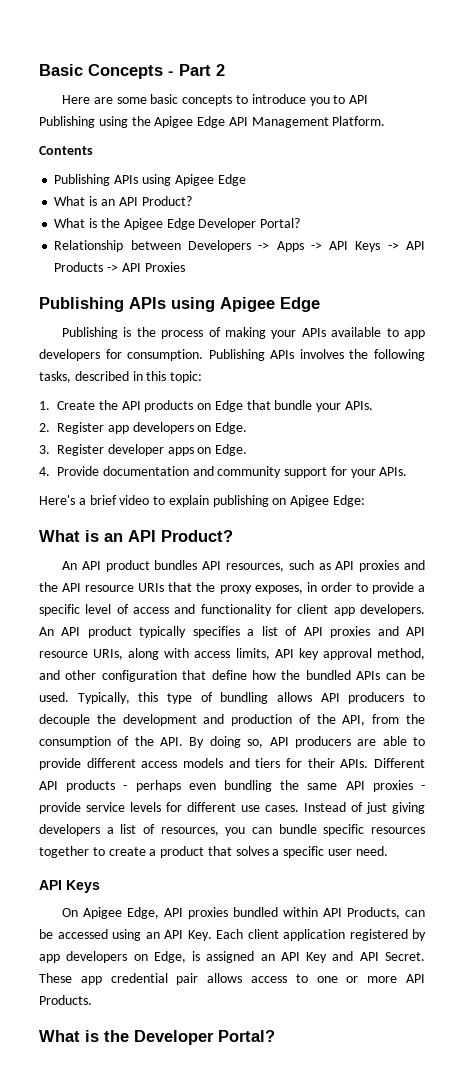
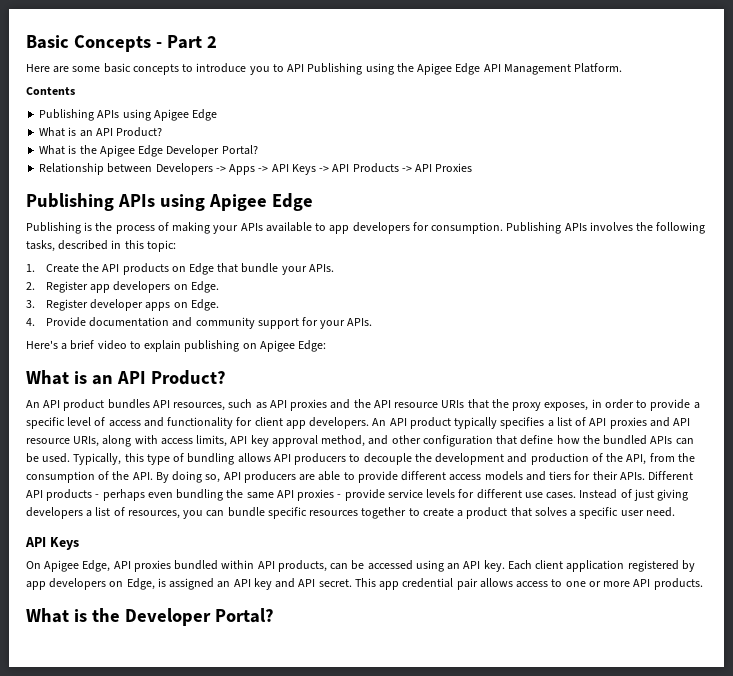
[347,907,401,919] Products, -> [277,560,327,572] products,
[187,930,212,941] Key. -> [483,560,505,572] key.
[306,951,425,963] [39,973,72,983] Key and API Secret. These -> [253,578,376,590] key and API secret. This
[39,995,92,1005] Products. -> [653,578,703,590] products.

